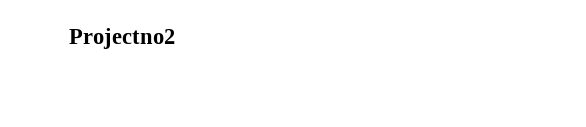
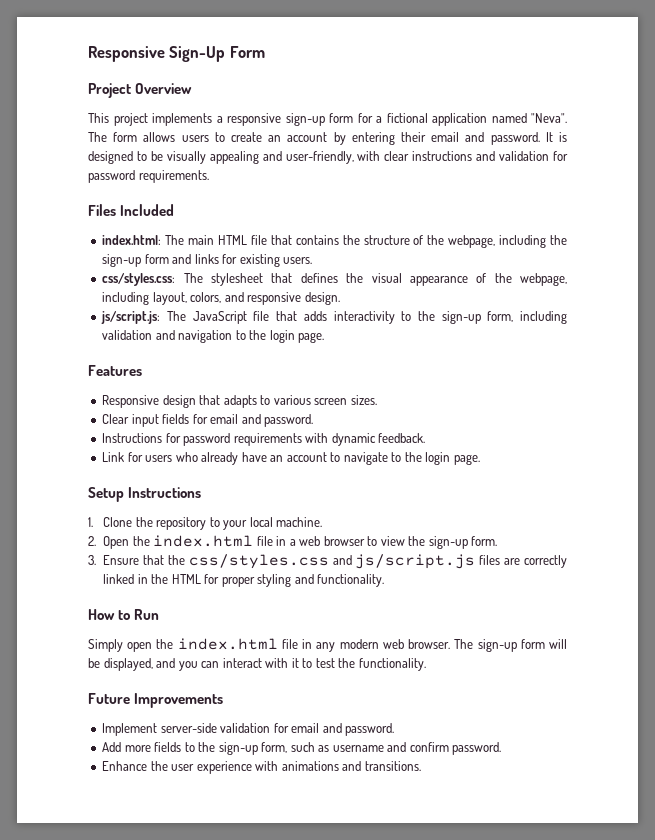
[69,28,175,49] Projectno2 -> [88,46,265,62] [88,83,193,98] [88,113,568,126] [88,132,567,145] [88,151,569,164] [88,170,209,183] [88,204,175,216] [102,235,567,248] [102,254,313,267] [102,273,567,286] [102,292,340,305] [101,311,567,324] [102,330,325,343] [88,365,142,376] [102,395,377,408] [102,414,314,427] [102,433,426,446] [102,452,480,465] [88,487,202,502] [88,517,323,530] [88,535,498,549] [88,554,568,569] [103,574,385,587] [88,609,160,620] [88,638,567,652] [88,658,426,671] [88,693,224,708] [102,723,395,736] [102,742,502,755] [102,761,421,774] Responsive Sign-Up Form // Project Overview // This project implements a responsive sign-up form for a fictional application named "Neva". The form allows users to create an account by entering their email and password. It is designed to be visually appealing and user-friendly, with clear instructions and validation for password requirements. // Files Included // index.html: The main HTML file that contains the structure of the webpage, including the sign-up form and links for existing users. // css/styles.css: The stylesheet that defines the visual appearance of the webpage, including layout, colors, and responsive design. // js/script.js: The JavaScript file that adds interactivity to the sign-up form, including validation and navigation to the login page. // Features // Responsive design that adapts to various screen sizes. // Clear input fields for email and password. // Instructions for password requirements with dynamic feedback. // Link for users who already have an account to navigate to the login page. // Setup Instructions // 1. Clone the repository to your local machine. // 2. Open the index.html file in a web browser to view the sign-up form. // 3. Ensure that the css/styles.css and js/script.js files are correctly linked in the HTML for proper styling and functionality. // How to Run // Simply open the index.html file in any modern web browser. The sign-up form will be displayed, and you can interact with it to test the functionality. // Future Improvements // Implement server-side validation for email and password. // Add more fields to the sign-up form, such as username and confirm password. // Enhance the user experience with animations and transitions.

